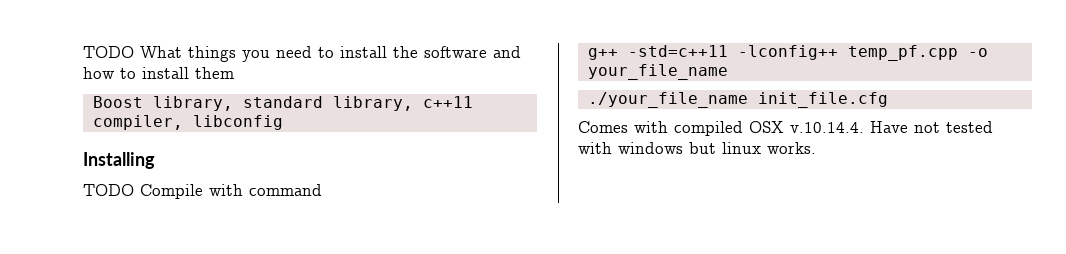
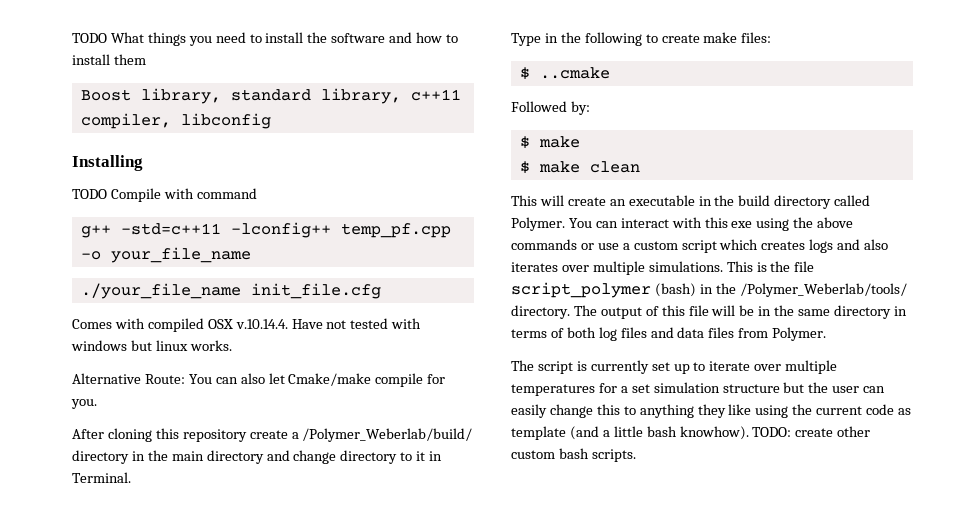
(816, 148) none -> [72,373,446,387] [71,399,97,409] [72,428,473,442] [72,450,443,464] [72,472,131,483] [511,32,772,46] [519,67,610,80] [511,101,590,115] [519,136,580,149] [519,161,640,174] [511,195,871,209] [511,217,854,231] [511,239,889,253] [511,261,815,275] [511,282,907,298] [511,305,907,319] [511,327,827,341] [511,360,838,374] [511,382,886,396] [511,404,912,418] [511,426,871,440] [511,448,636,462] // Alternative Route: You can also let Cmake/make compile for you. // After cloning this repository create a /Polymer_Weberlab/build/ directory in the main directory and change directory to it in Terminal. // Type in the following to create make files: // $ ..cmake // Followed by: // $ make // $ make clean // This will create an executable in the build directory called Polymer. You can interact with this exe using the above commands or use a custom script which creates logs and also iterates over multiple simulations. This is the file script_polymer (bash) in the /Polymer_Weberlab/tools/ directory. The output of this file will be in the same directory in terms of both log files and data files from Polymer. // The script is currently set up to iterate over multiple temperatures for a set simulation structure but the user can easily change this to anything they like using the current code as template (and a little bash knowhow). TODO: create other custom bash scripts.

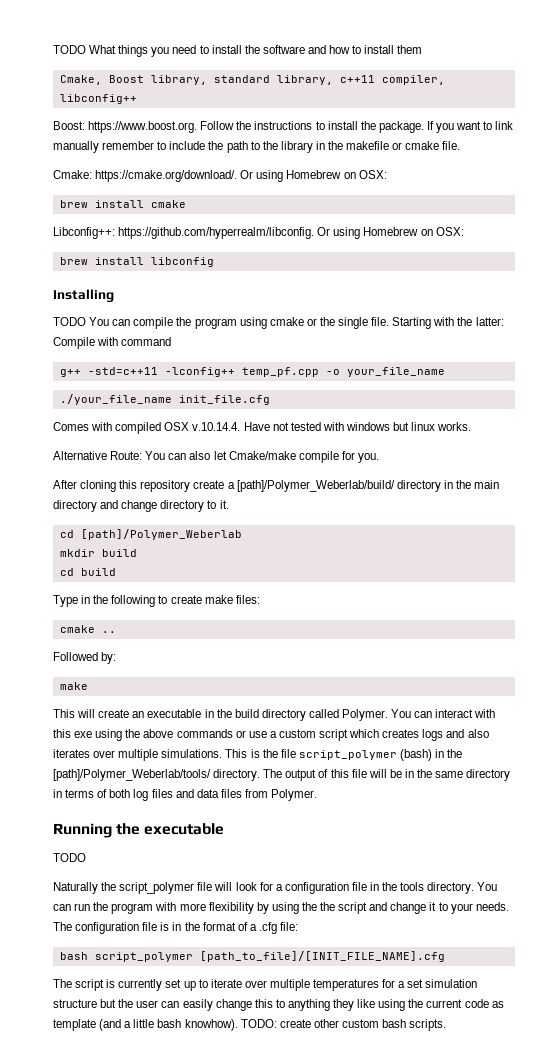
(146, 59) none -> [59,75,102,85] Cmake,
[180,113,271,129] [72,155,143,171] [72,189,107,199] libconfig // Installing // TODO -> [59,94,137,104] [53,121,514,133] [53,141,461,153] [53,170,387,182] [59,200,186,208] [53,227,464,239] [59,257,214,267] [53,289,114,302] [53,317,504,329] libconfig++ // Boost: https://www.boost.org. Follow the instructions to install the package. If you want to link manually remember to include the path to the library in the makefile or cmake file. // Cmake: https://cmake.org/download/. Or using Homebrew on OSX: // brew install cmake // Libconfig++: https://github.com/hyperrealm/libconfig. Or using Homebrew on OSX: // brew install libconfig // Installing // TODO You can compile the program using cmake or the single file. Starting with the latter:
[302,428,473,442] /Polymer_Weberlab/build/ -> [236,480,395,492] [path]/Polymer_Weberlab/build/
[416,451,443,461] [72,472,131,483] it in Terminal. -> [219,500,229,509] [59,529,242,540] [59,549,137,557] [59,568,116,576] it. // cd [path]/Polymer_Weberlab // mkdir build // cd build
[519,67,610,80] $ ..cmake -> [59,625,116,633] cmake ..
[519,136,580,149] [519,161,640,174] $ make // $ make clean -> [59,682,88,690] make
[739,283,907,297] /Polymer_Weberlab/tools/ -> [53,769,211,781] [path]/Polymer_Weberlab/tools/
(827, 334) none -> [53,823,225,838] [53,853,86,862] [53,882,498,894] [53,902,509,914] [53,922,299,934] [59,951,445,962] // Running the executable // TODO // Naturally the script_polymer file will look for a configuration file in the tools directory. You can run the program with more flexibility by using the the script and change it to your needs. The configuration file is in the format of a .cfg file: // bash script_polymer [path_to_file]/[INIT_FILE_NAME].cfg

